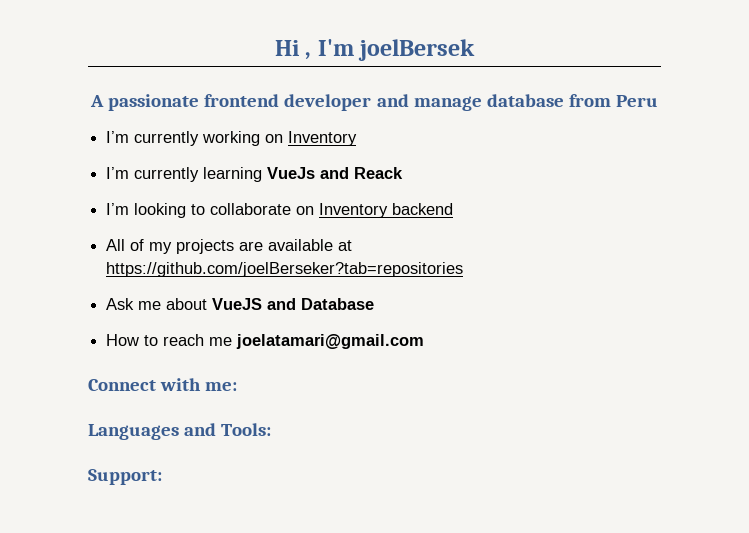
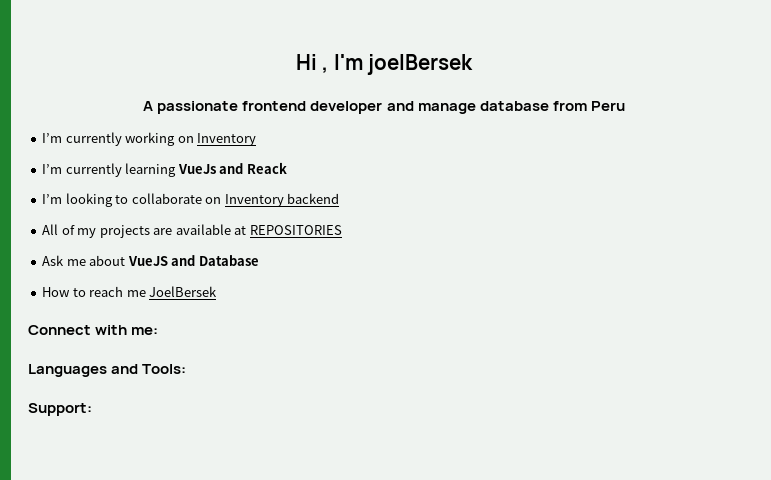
[106,262,464,277] https://github.com/joelBerseker?tab=repositories -> [249,225,342,235] REPOSITORIES
[236,334,425,349] joelatamari@gmail.com -> [149,286,218,297] JoelBersek

